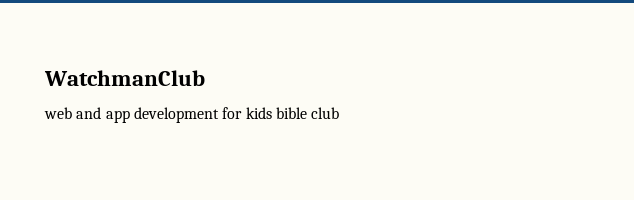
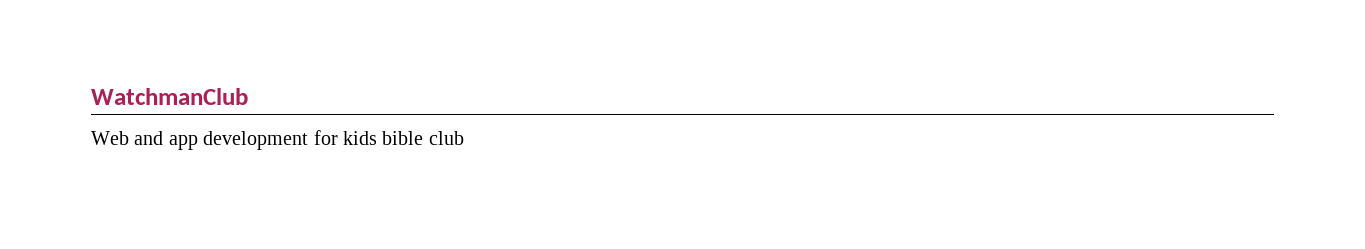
[44,107,72,119] web -> [91,131,129,145] Web

